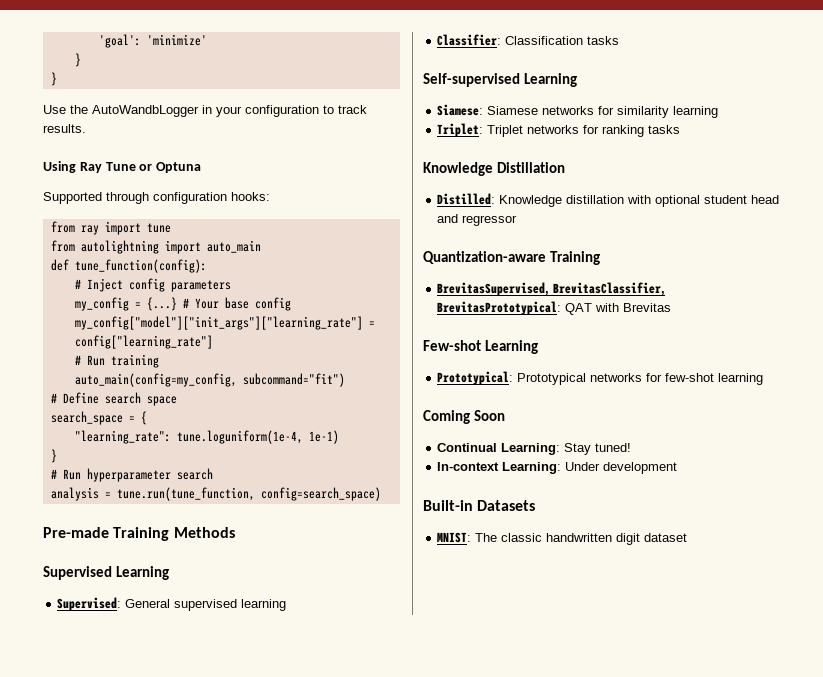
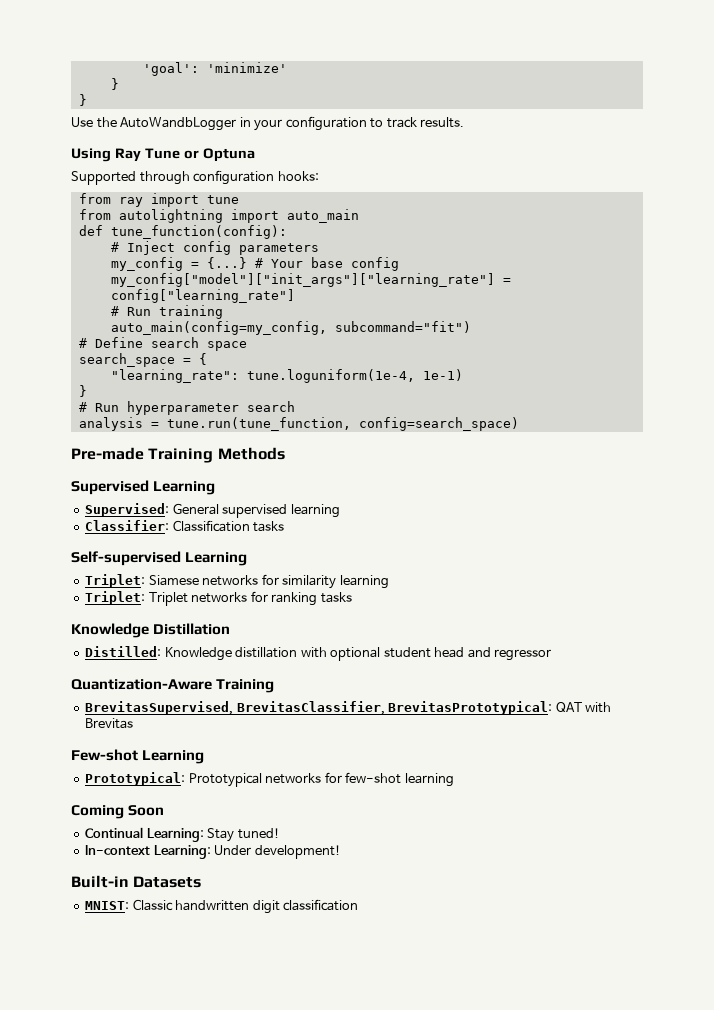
[437,104,484,116] Siamese: -> [85,574,146,588] Triplet:
[423,251,546,264] Quantization-aware -> [71,679,212,690] Quantization-Aware
[603,462,678,474] development -> [254,845,341,859] development!
[475,533,543,542] The classic -> [132,899,173,911] Classic
[644,533,688,542] dataset -> [283,899,359,911] classification

